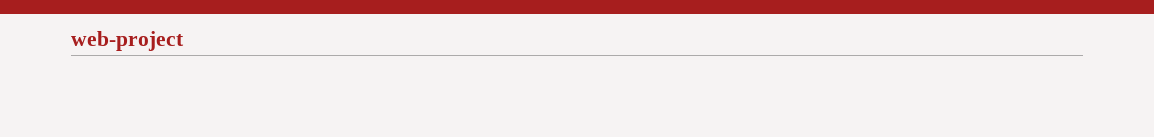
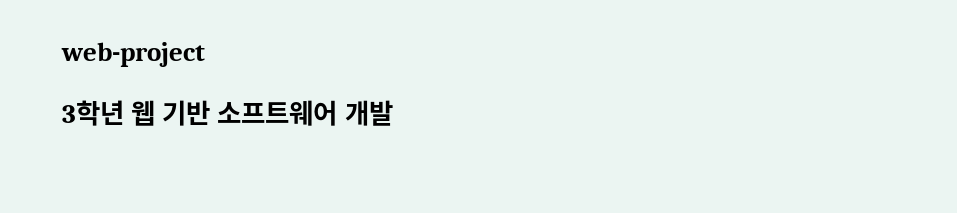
(184, 41) none -> [62,100,393,126] // 3학년 웹 기반 소프트웨어 개발

